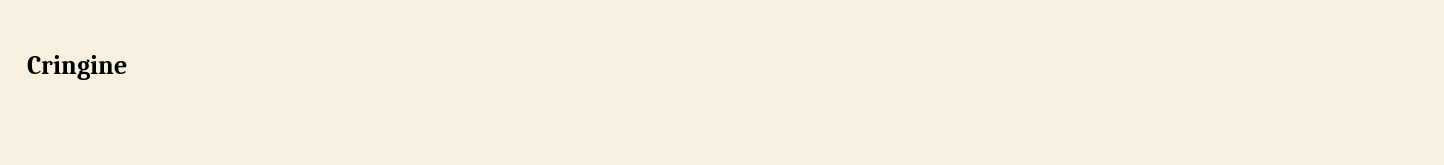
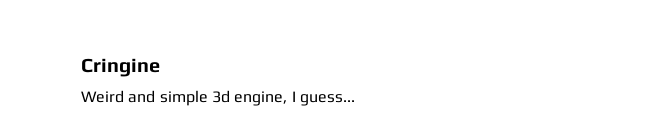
(127, 67) none -> [81,90,355,106] // Weird and simple 3d engine, I guess...

